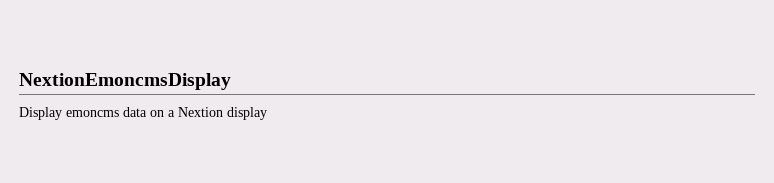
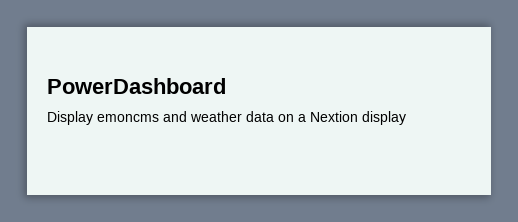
[19,73,231,90] NextionEmoncmsDisplay -> [47,78,226,94] PowerDashboard
(119, 113) none -> [163,111,242,122] and weather

